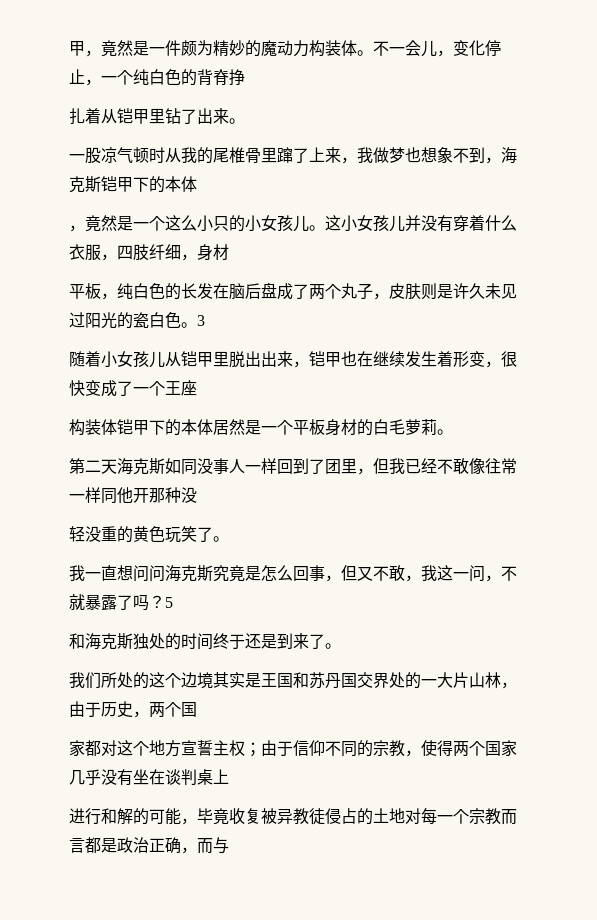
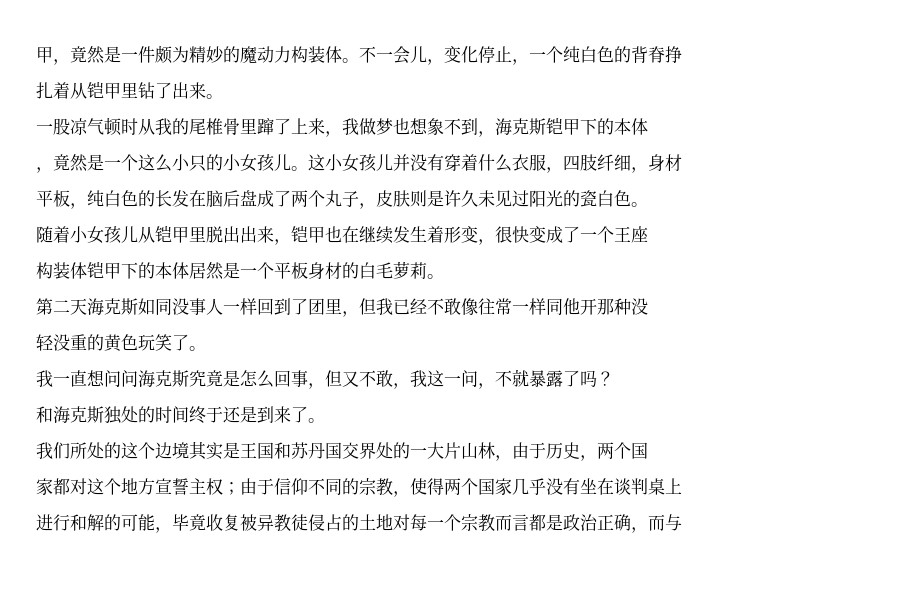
[197,315,205,326] 3 -> (648, 204) none
[165,597,173,608] 5 -> (614, 378) none

